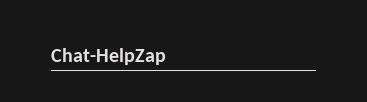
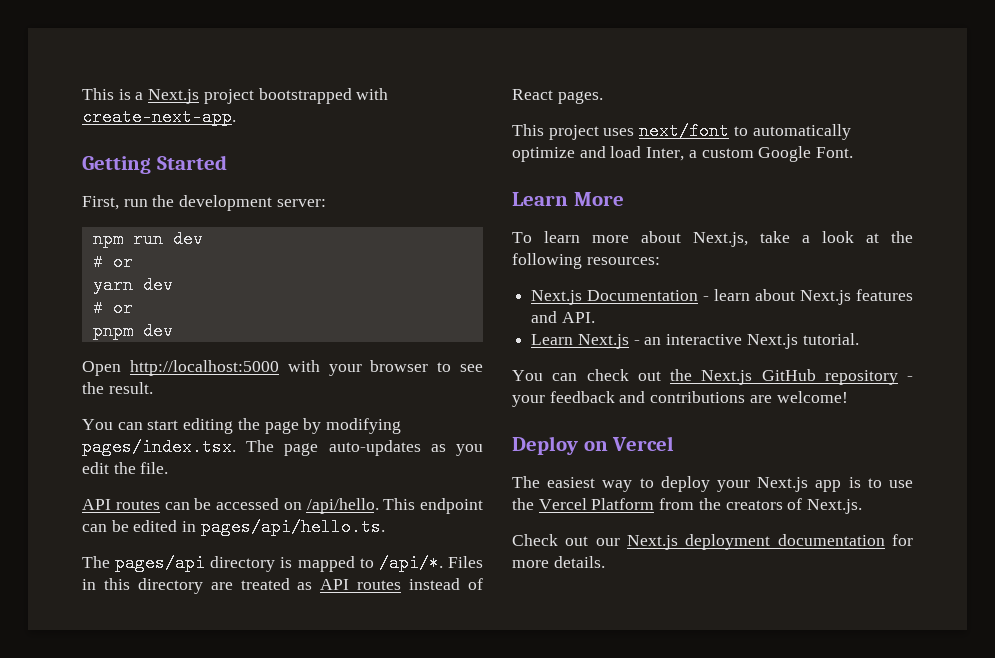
[51,48,166,65] Chat-HelpZap -> [82,88,389,104] [82,108,236,126] [82,155,227,174] [82,195,326,211] [92,230,203,248] [92,253,133,271] [92,276,173,294] [92,299,133,317] [92,322,173,340] [82,360,483,376] [82,382,153,394] [82,418,402,434] [82,438,483,456] [82,462,169,474] [82,498,483,514] [82,518,385,536] [82,554,484,572] [82,578,484,594] [512,89,603,104] [512,122,851,140] [512,146,854,162] [512,192,624,206] [512,231,913,247] [512,253,660,269] [531,289,913,305] [531,311,595,323] [531,333,859,349] [512,369,913,385] [512,391,848,407] [512,436,675,455] [512,476,913,492] [512,498,863,514] [512,534,913,550] [512,556,605,568] This is a Next.js project bootstrapped with create-next-app. // Getting Started // First, run the development server: // npm run dev // # or // yarn dev // # or // pnpm dev // Open http://localhost:5000 with your browser to see the result. // You can start editing the page by modifying pages/index.tsx. The page auto-updates as you edit the file. // API routes can be accessed on /api/hello. This endpoint can be edited in pages/api/hello.ts. // The pages/api directory is mapped to /api/*. Files in this directory are treated as API routes instead of React pages. // This project uses next/font to automatically optimize and load Inter, a custom Google Font. // Learn More // To learn more about Next.js, take a look at the following resources: // Next.js Documentation - learn about Next.js features and API. // Learn Next.js - an interactive Next.js tutorial. // You can check out the Next.js GitHub repository - your feedback and contributions are welcome! // Deploy on Vercel // The easiest way to deploy your Next.js app is to use the Vercel Platform from the creators of Next.js. // Check out our Next.js deployment documentation for more details.

